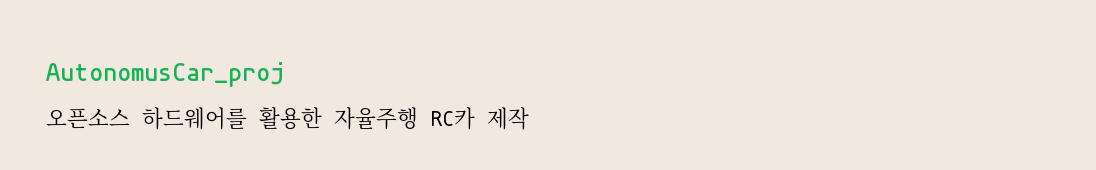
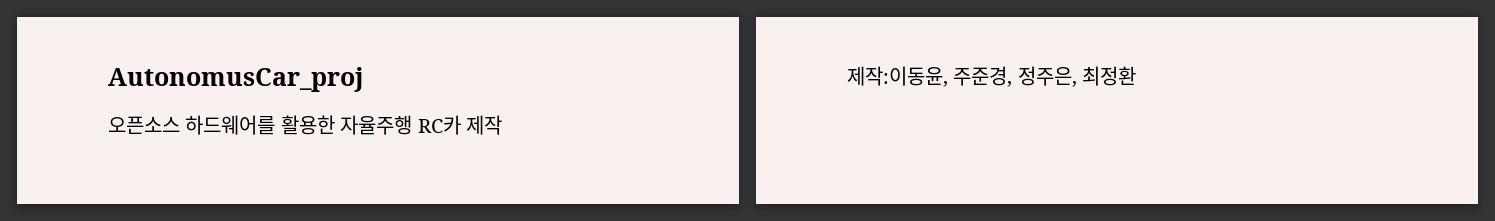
(529, 118) none -> [847,66,1137,87] // 제작:이동윤, 주준경, 정주은, 최정환

